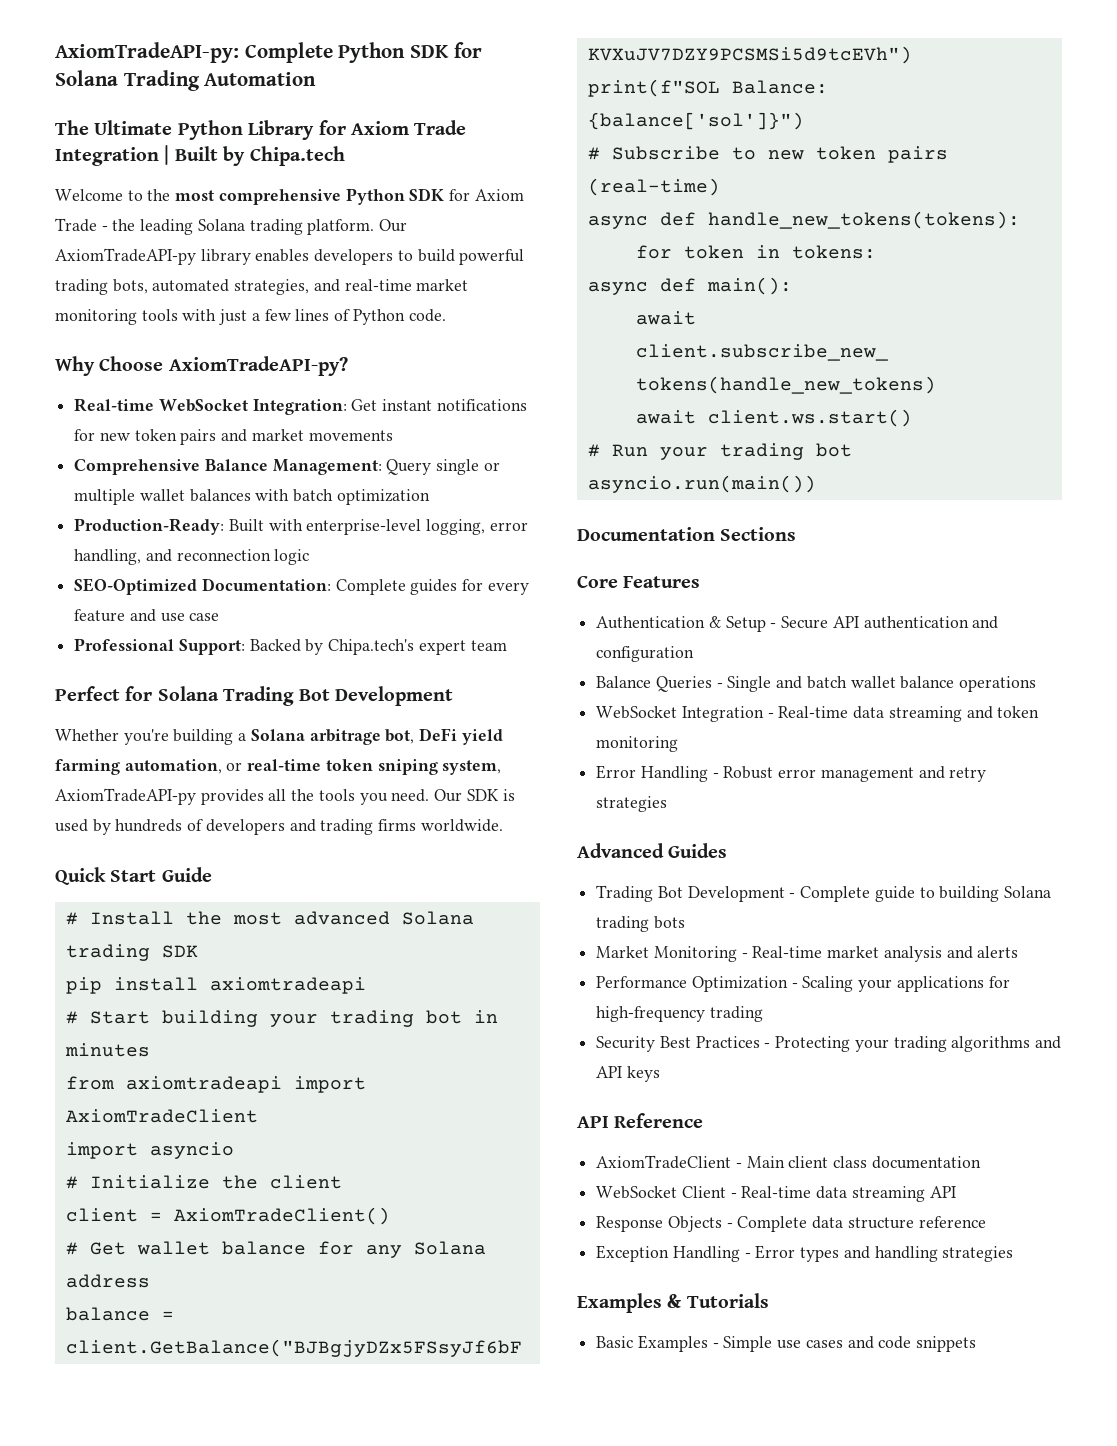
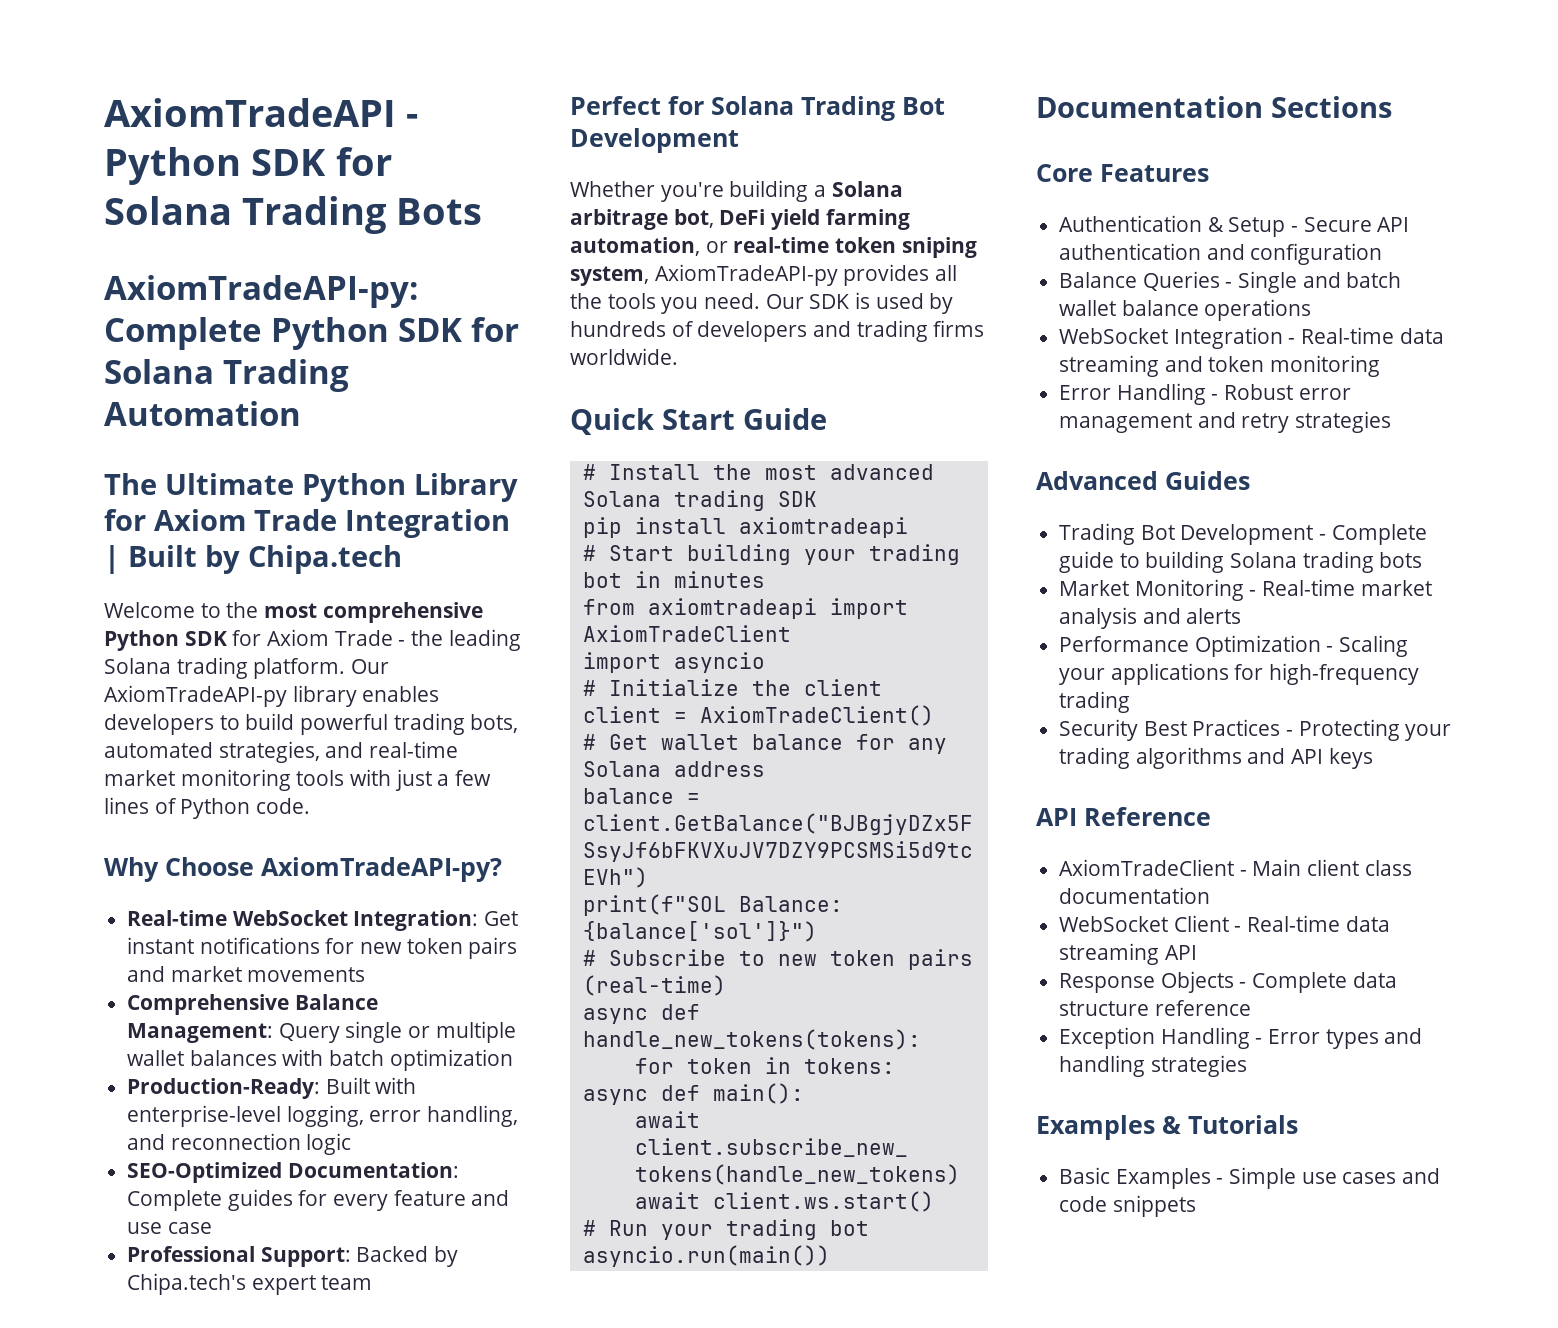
(55, 52) none -> [104,98,419,127] [104,147,392,185] [104,196,483,234] AxiomTradeAPI - Python SDK for Solana Trading Bots //

